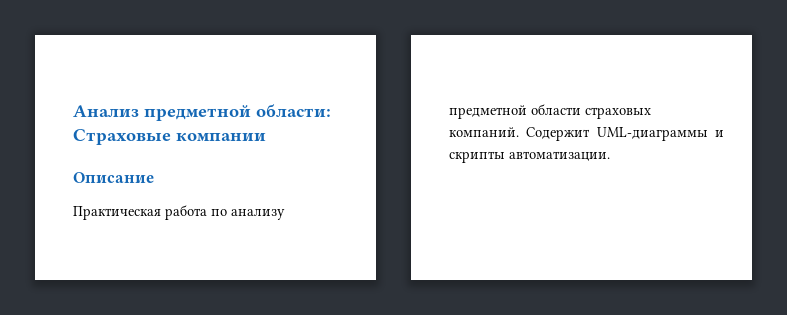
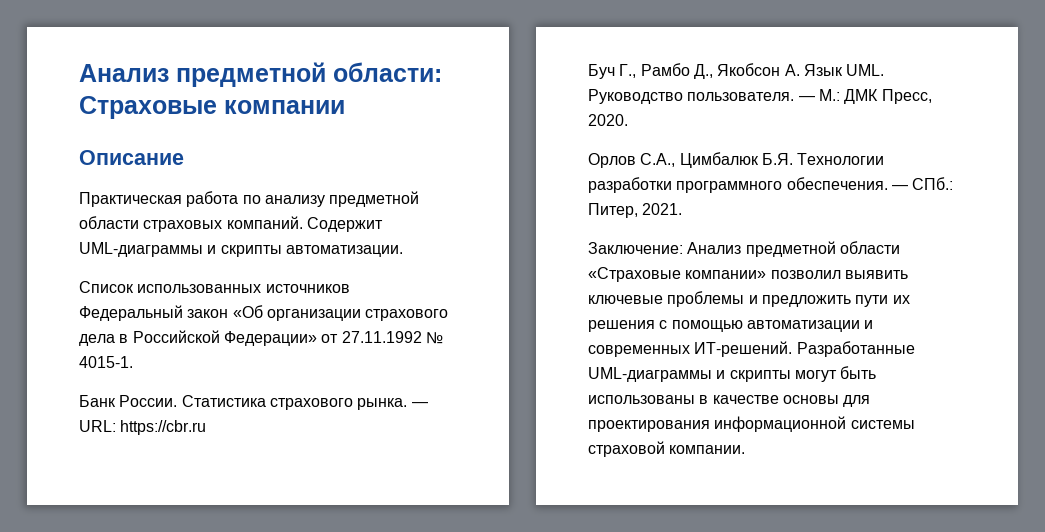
(610, 156) none -> [79,281,350,293] [79,305,449,321] [79,330,443,346] [79,356,133,368] [79,395,428,410] [79,420,207,435] [588,63,885,79] [588,89,932,104] [588,114,628,126] [588,152,885,168] [588,177,954,193] [588,203,683,218] [588,241,900,257] [588,267,908,282] [588,291,910,307] [588,320,874,332] [588,341,915,357] [588,366,877,382] [588,395,871,407] [588,416,915,432] [588,441,746,457] // Список использованных источников Федеральный закон «Об организации страхового дела в Российской Федерации» от 27.11.1992 № 4015-1. // Банк России. Статистика страхового рынка. — URL: https://cbr.ru // Буч Г., Рамбо Д., Якобсон А. Язык UML. Руководство пользователя. — М.: ДМК Пресс, 2020. // Орлов С.А., Цимбалюк Б.Я. Технологии разработки программного обеспечения. — СПб.: Питер, 2021. // Заключение: Анализ предметной области «Страховые компании» позволил выявить ключевые проблемы и предложить пути их решения с помощью автоматизации и современных ИТ-решений. Разработанные UML-диаграммы и скрипты могут быть использованы в качестве основы для проектирования информационной системы страховой компании.

